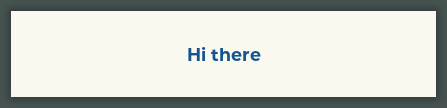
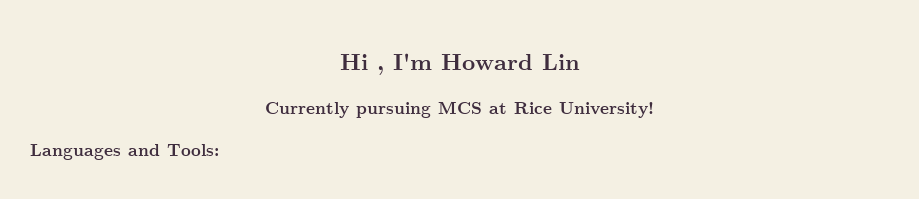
[210,48,261,61] there -> [376,53,580,75] [265,101,654,118] [30,144,219,160] , I'm Howard Lin // Currently pursuing MCS at Rice University! // Languages and Tools:

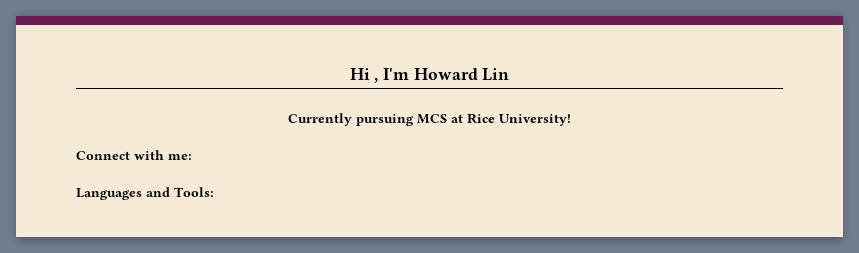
(654, 110) none -> [76,150,192,160] // Connect with me:

